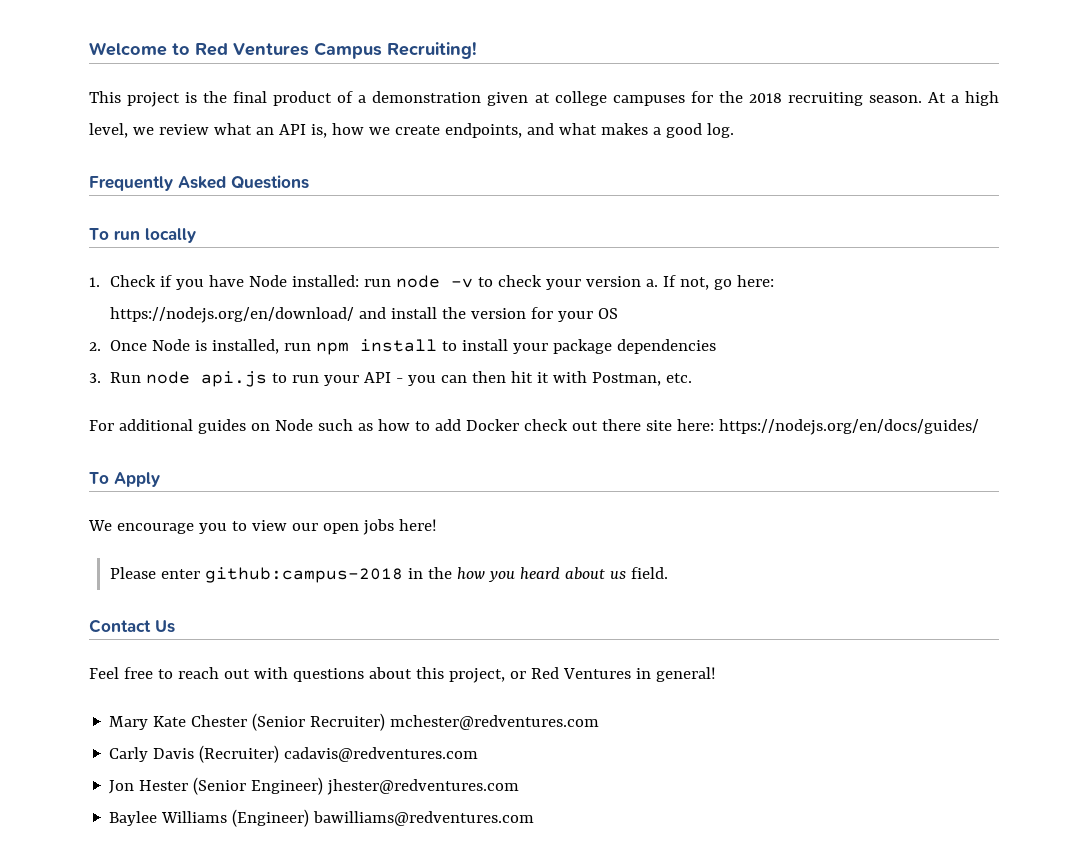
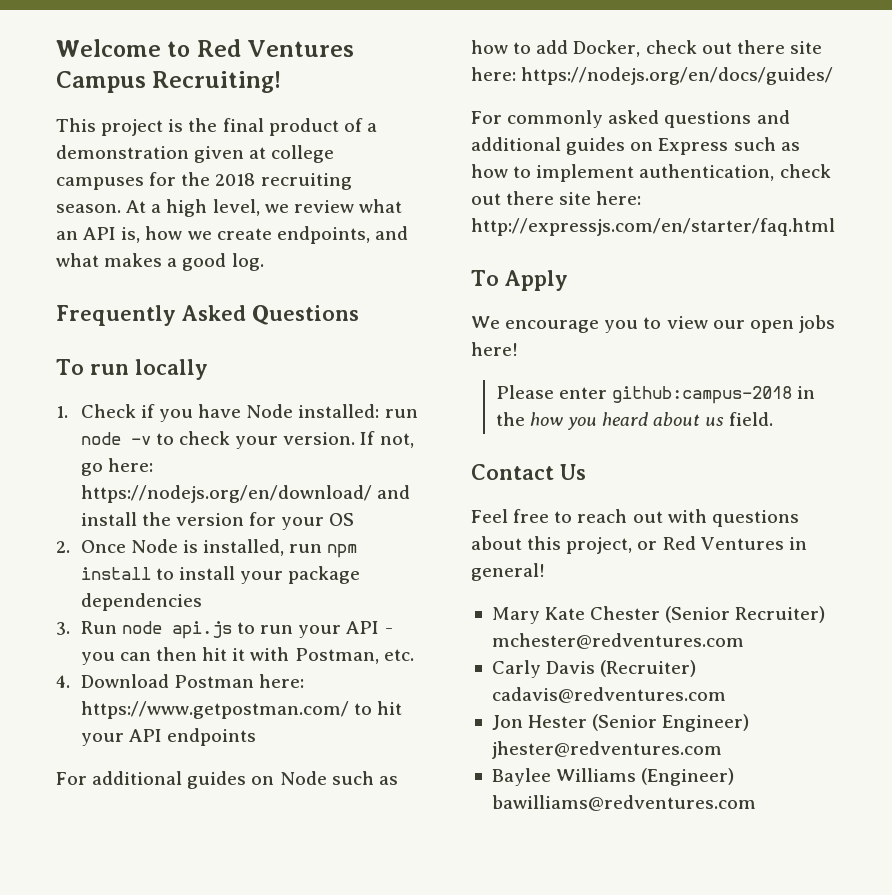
[586,276,659,287] version a. -> [283,432,356,445] version.
(693, 378) none -> [56,674,305,688] [80,701,403,719] [80,728,257,746] // 4. Download Postman here: https://www.getpostman.com/ to hit your API endpoints
[465,419,519,431] Docker -> [573,40,641,57] Docker,
(979, 427) none -> [471,110,790,128] [471,137,800,155] [471,164,831,182] [471,191,642,205] [471,218,835,236] // For commonly asked questions and additional guides on Express such as how to implement authentication, check out there site here: http://expressjs.com/en/starter/faq.html

